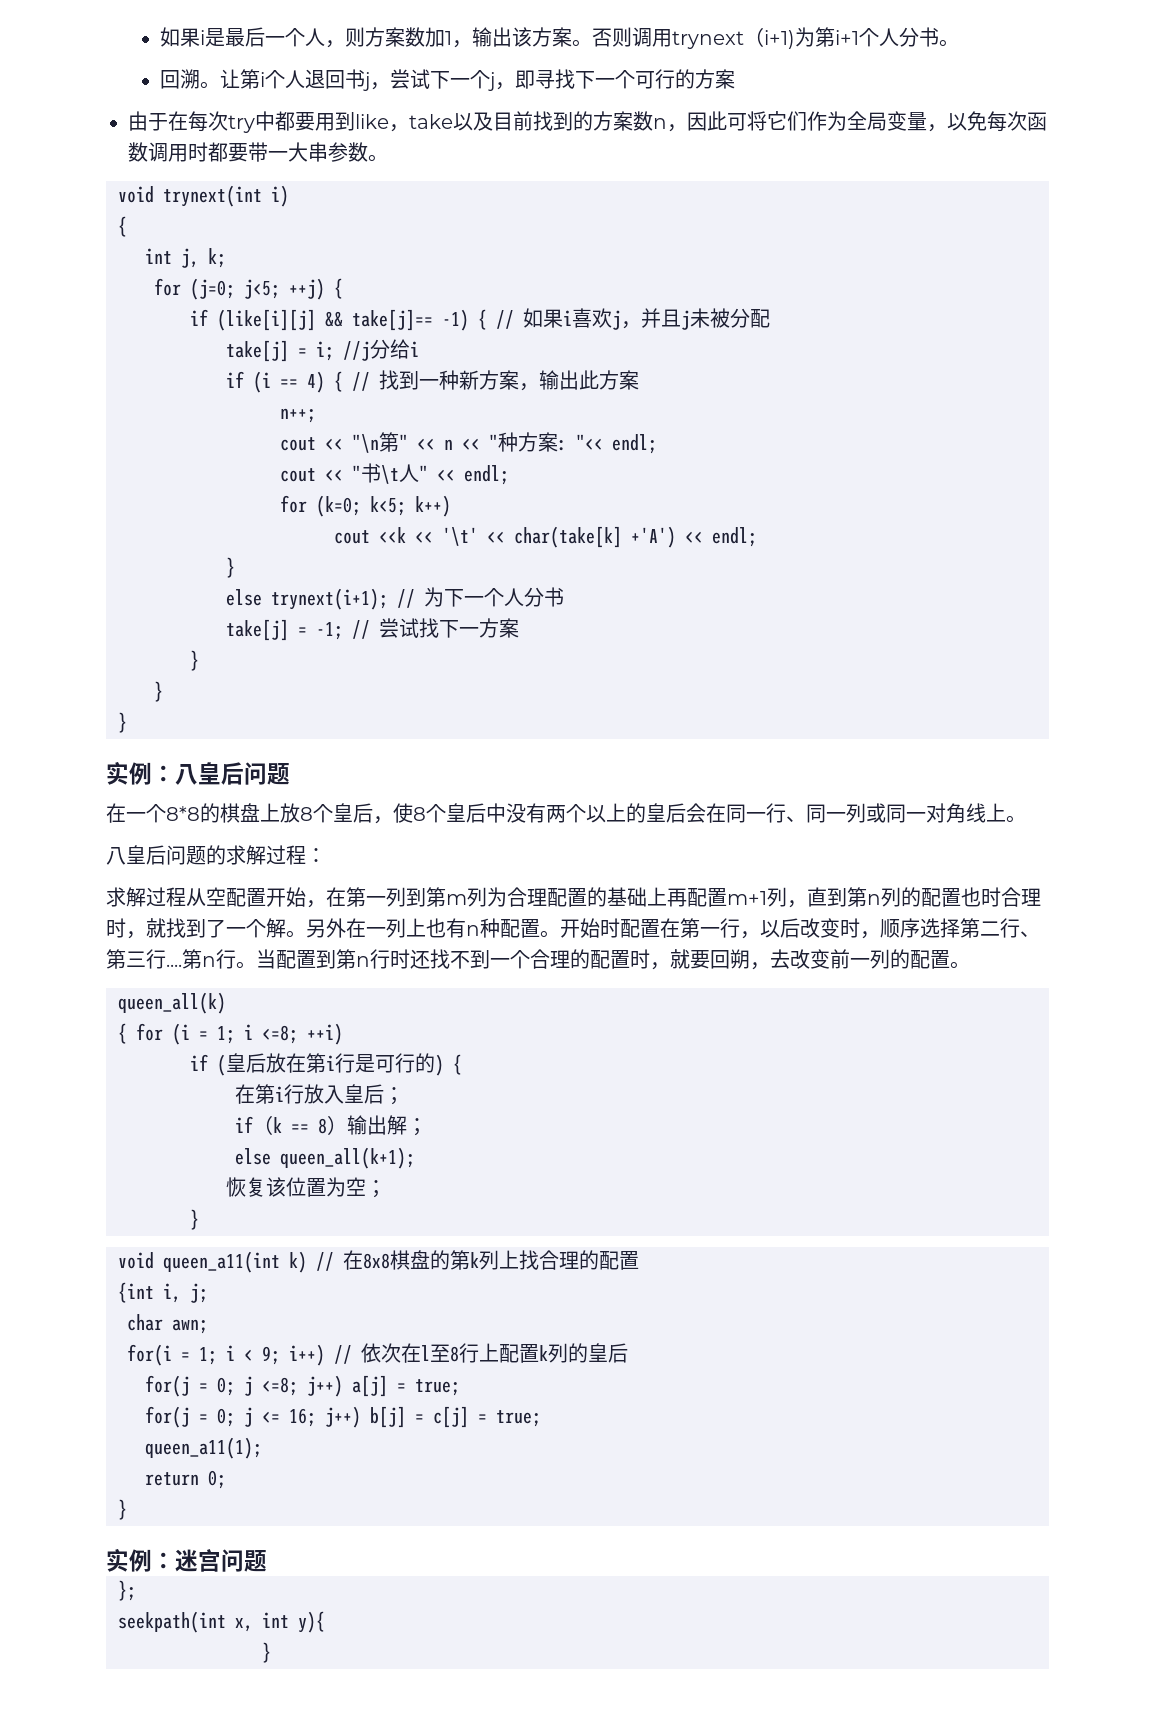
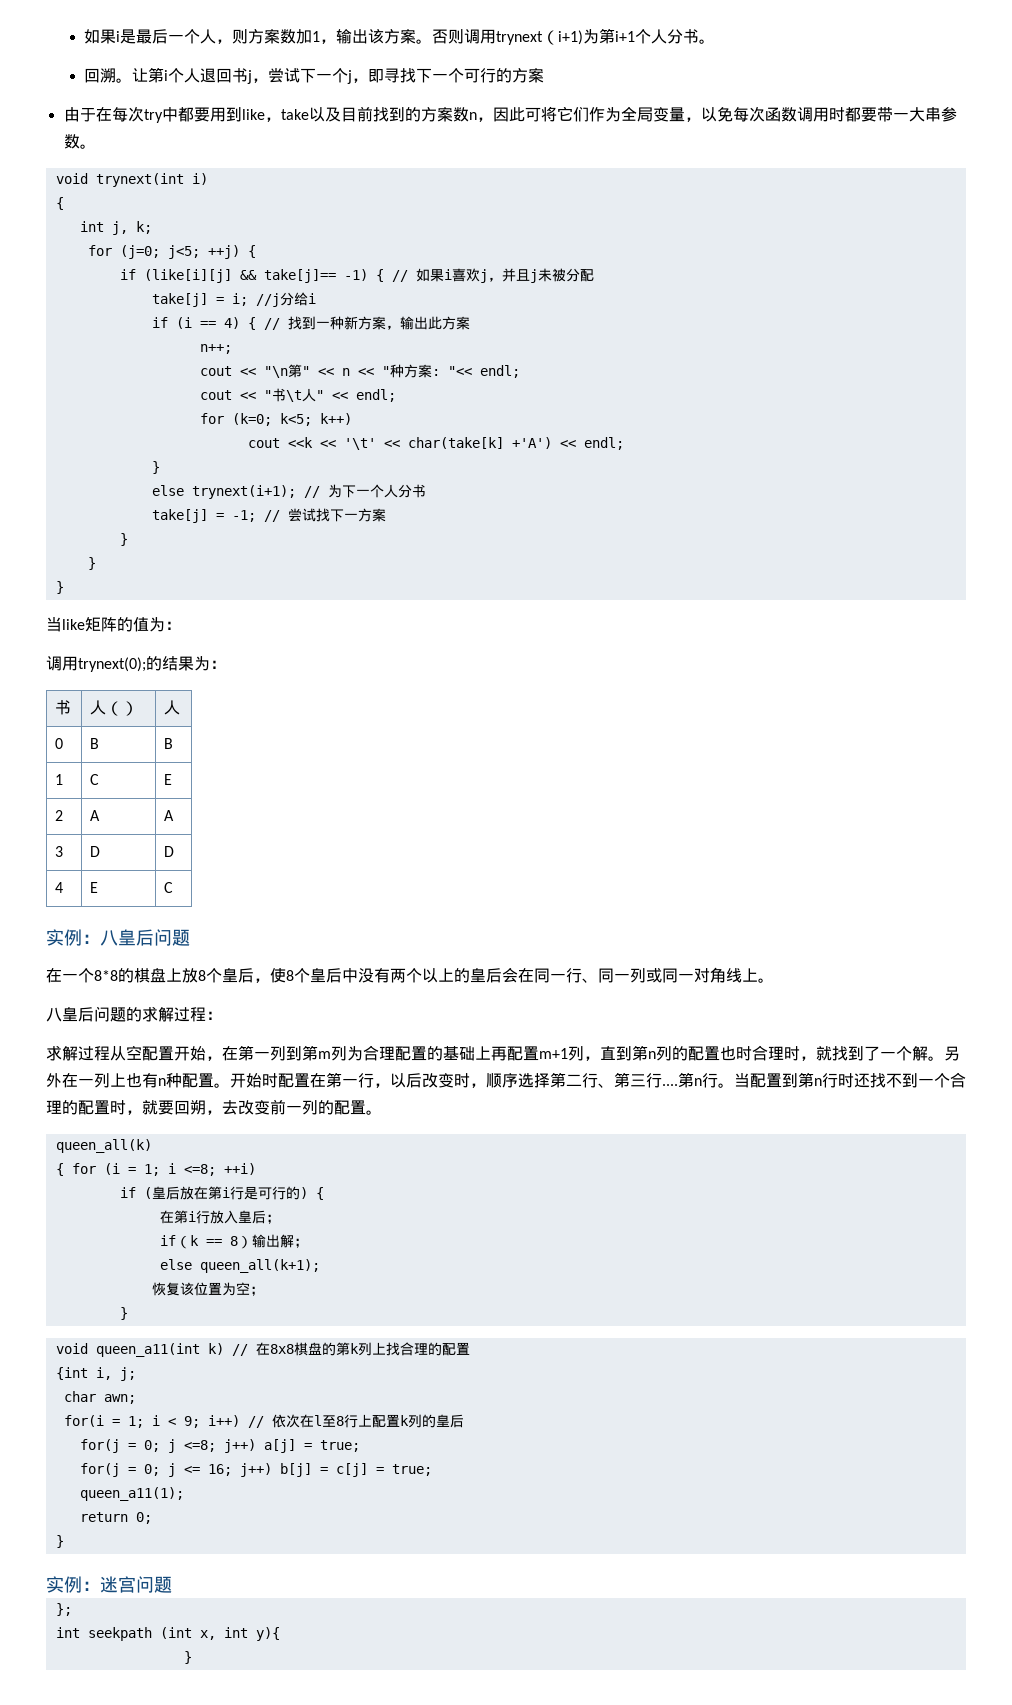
(127, 722) none -> [46,617,181,632] [46,656,226,672] [55,700,72,715] [90,700,139,716] [164,700,181,715] [55,738,64,749] [90,738,100,749] [164,738,174,749] [55,774,64,785] [90,774,100,785] [164,774,173,785] [55,810,64,821] [90,810,101,821] [164,810,175,821] [55,846,64,857] [90,846,101,857] [164,846,175,857] [55,882,64,893] [90,882,99,893] [164,882,174,893] // 当like矩阵的值为： // 调用trynext(0);的结果为： // 书 | 人（） | 人 // 0 | B | B // 1 | C | E // 2 | A | A // 3 | D | D // 4 | E | C
[118,1611,226,1633] seekpath(int -> [55,1627,192,1641] int seekpath (int

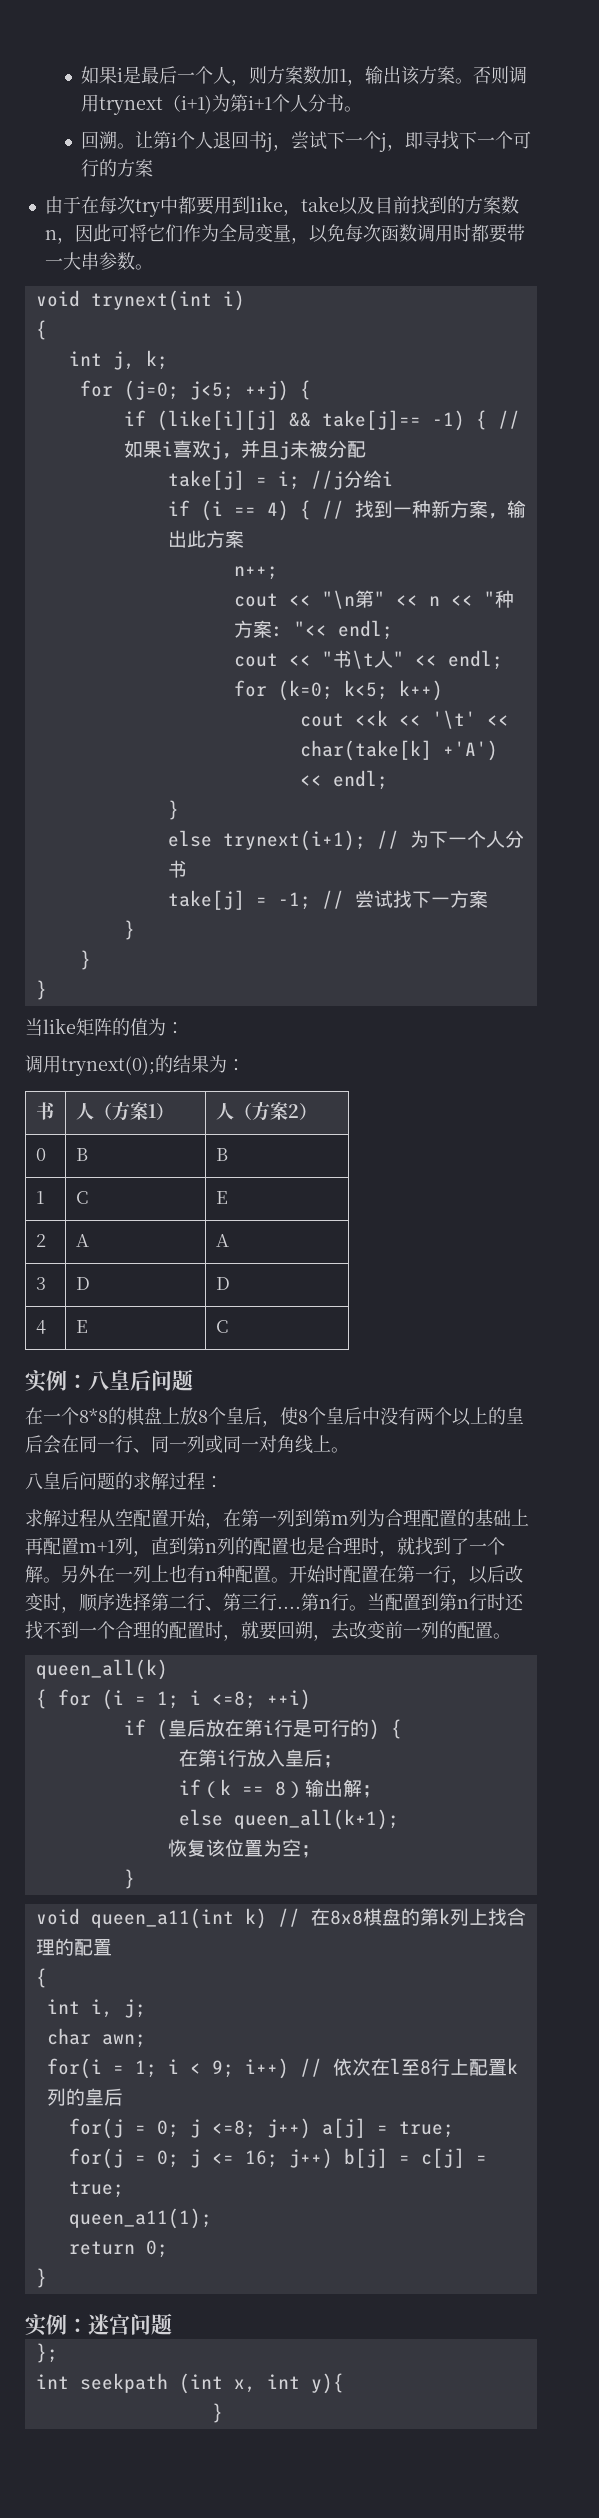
(123, 708) none -> [111,1101,156,1121] 方案1
(181, 707) none -> [233,1101,317,1121] （方案2）
[736,1046,752,1061] 时 -> [307,1537,325,1555] 是
[55,1367,88,1380] {int -> [35,1968,47,1988] [46,1999,80,2014] { // int

